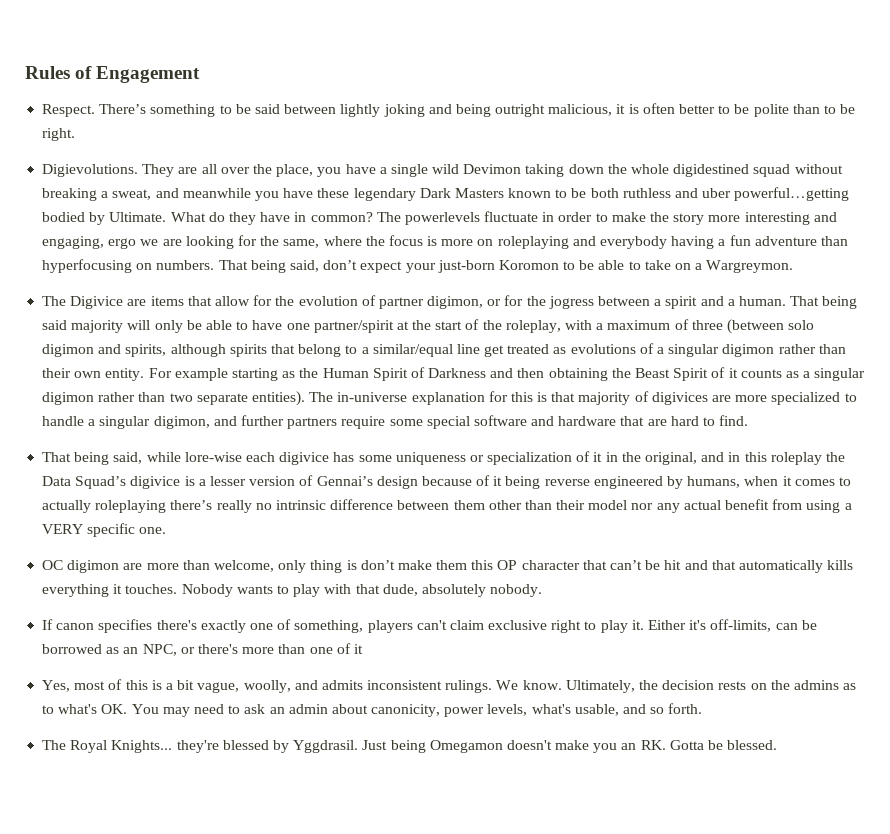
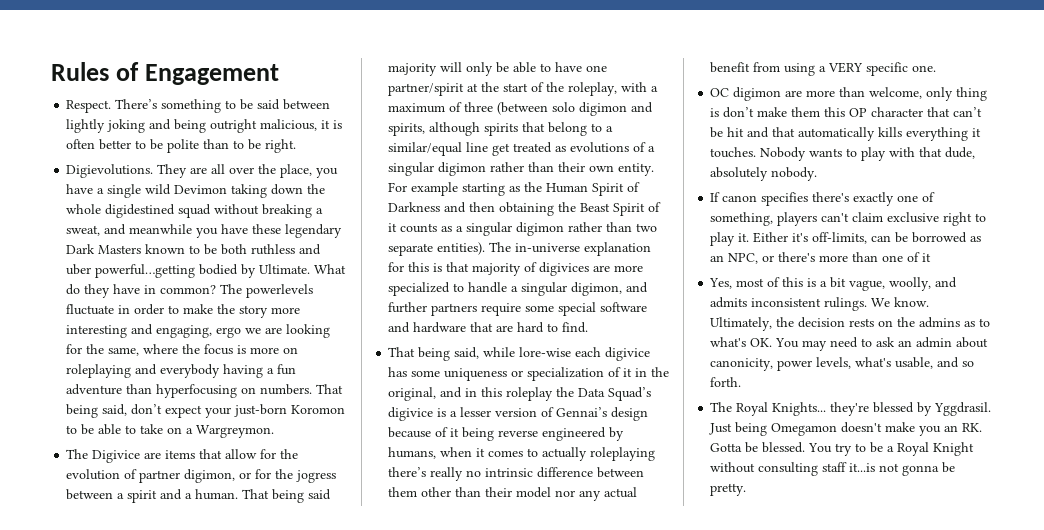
(778, 745) none -> [808,442,975,456] [710,462,956,476] [710,483,747,496] You try to be a Royal Knight without consulting staff it...is not gonna be pretty.

